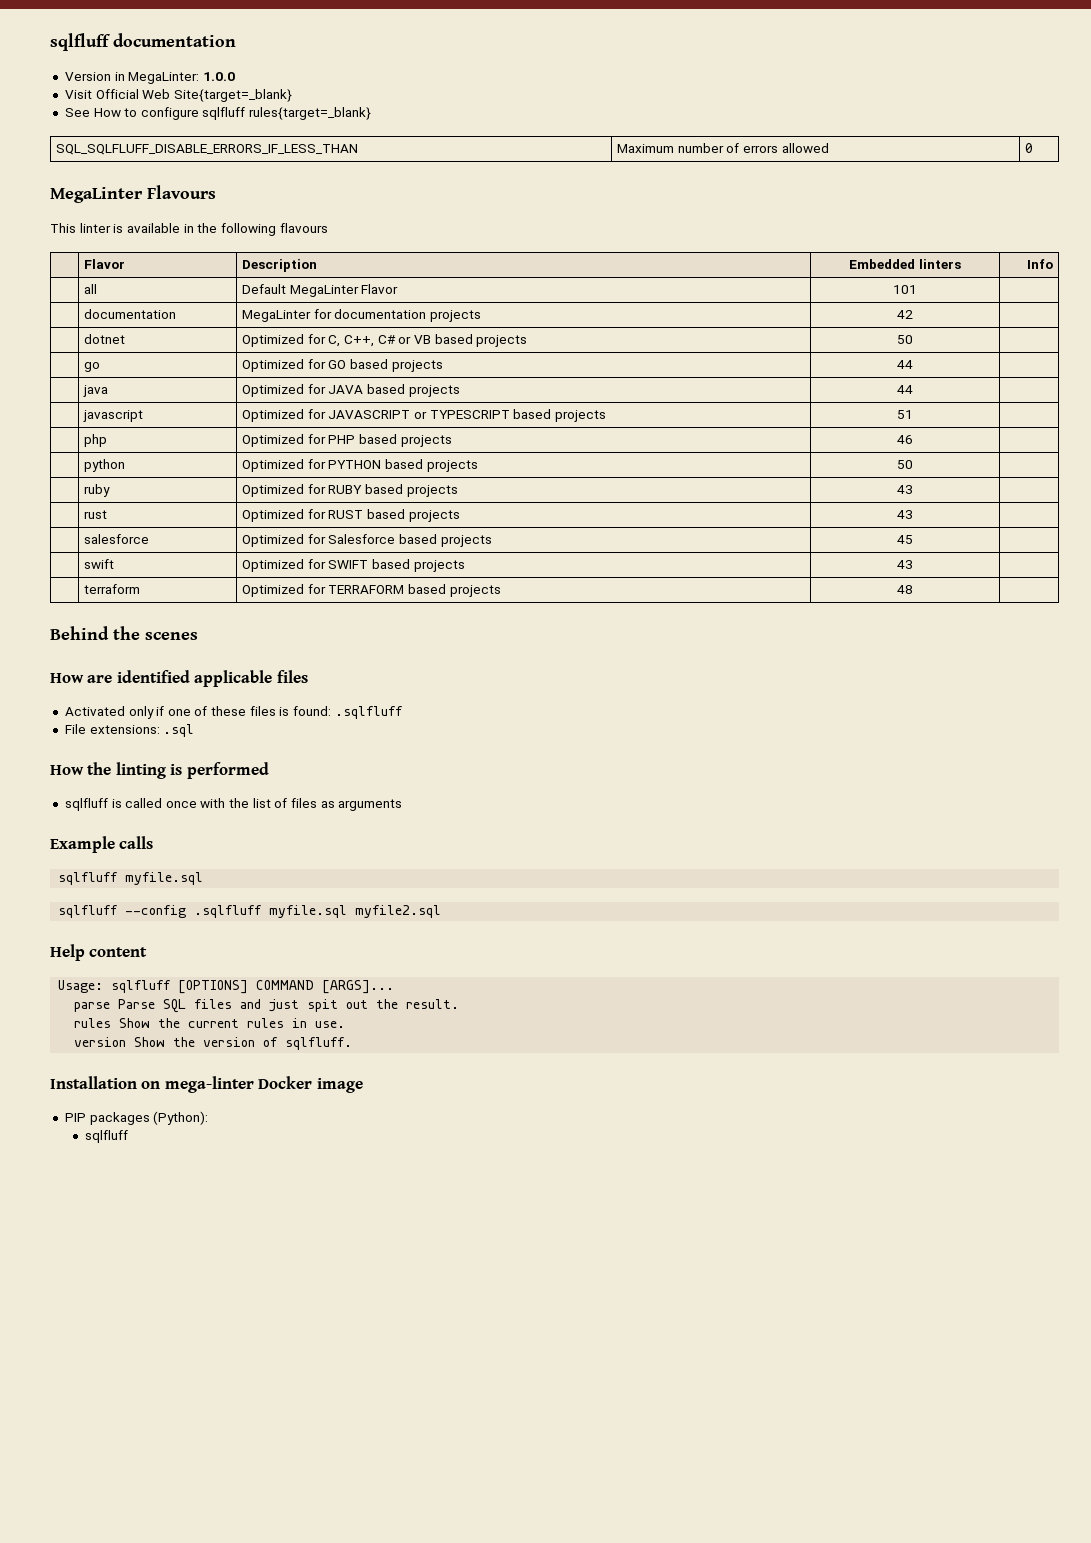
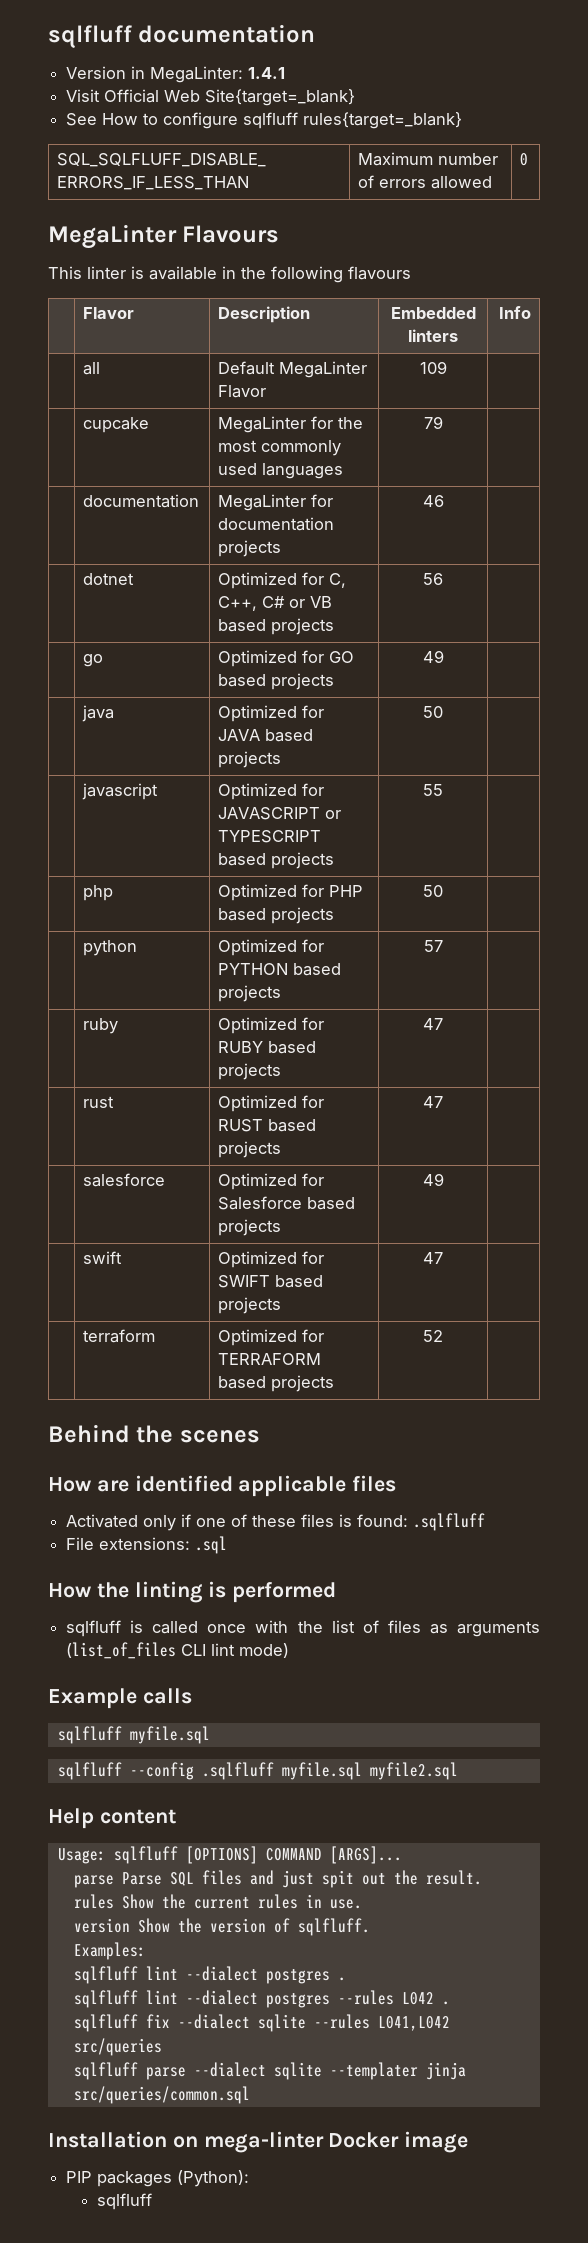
[202,72,235,81] 1.0.0 -> [248,67,286,79] 1.4.1
[893,285,917,294] 101 -> [419,361,447,374] [83,417,150,433] [218,416,364,433] [218,440,342,456] [218,463,344,479] [423,416,443,429] 109 | // | cupcake | MegaLinter for the most commonly used languages | 79
[897,310,913,319] 42 -> [422,495,444,507] 46
[897,335,913,344] 50 -> [423,573,443,585] 56
[897,360,913,369] 44 -> [422,650,444,663] 49
[897,385,913,394] 44 -> [423,706,443,718] 50
[897,410,913,419] 51 -> [423,784,443,796] 55
[897,435,913,444] 46 -> [423,885,443,897] 50
[897,460,913,469] 50 -> [423,940,443,952] 57
[897,485,913,494] 43 -> [423,1018,443,1030] 47
[897,510,913,519] 43 -> [423,1096,443,1108] 47
[897,535,913,544] 45 -> [422,1173,444,1186] 49
[897,560,913,569] 43 -> [423,1252,443,1264] 47
[897,585,913,594] 48 -> [423,1330,443,1342] 52
(403, 805) none -> [66,1642,290,1659] (list_of_files CLI lint mode)
(353, 1043) none -> [73,1942,146,1960] [73,1966,346,1984] [73,1990,450,2008] [73,2014,450,2032] [73,2038,162,2056] [73,2062,466,2080] [73,2086,250,2104] // Examples: // sqlfluff lint --dialect postgres . // sqlfluff lint --dialect postgres --rules L042 . // sqlfluff fix --dialect sqlite --rules L041,L042 src/queries // sqlfluff parse --dialect sqlite --templater jinja src/queries/common.sql

